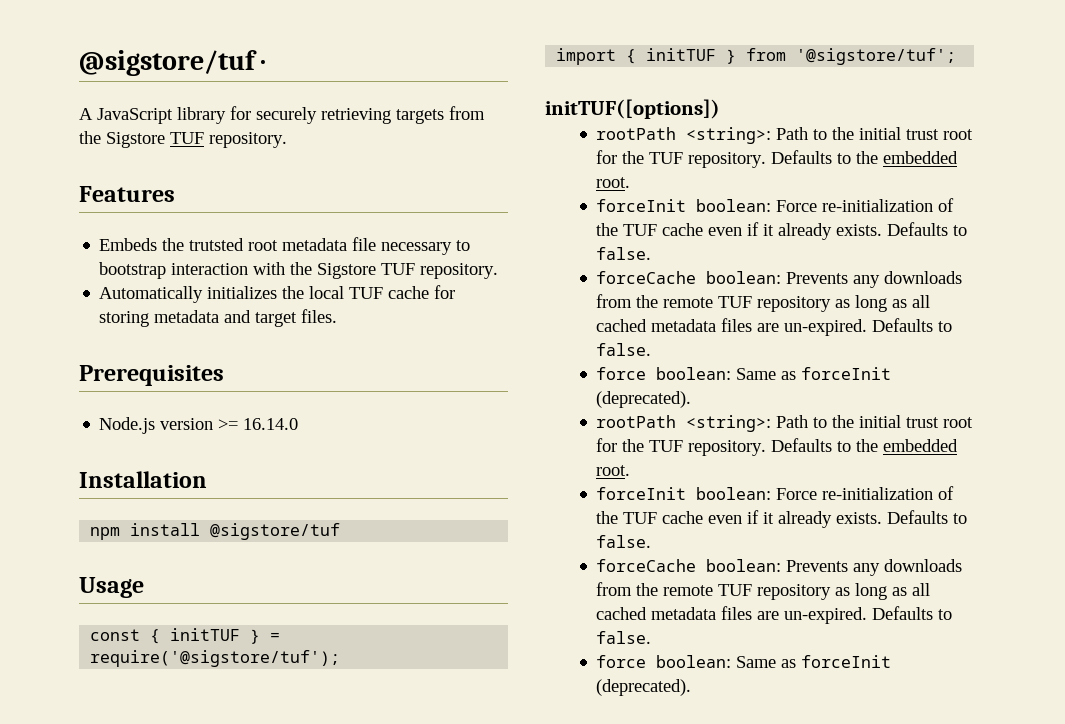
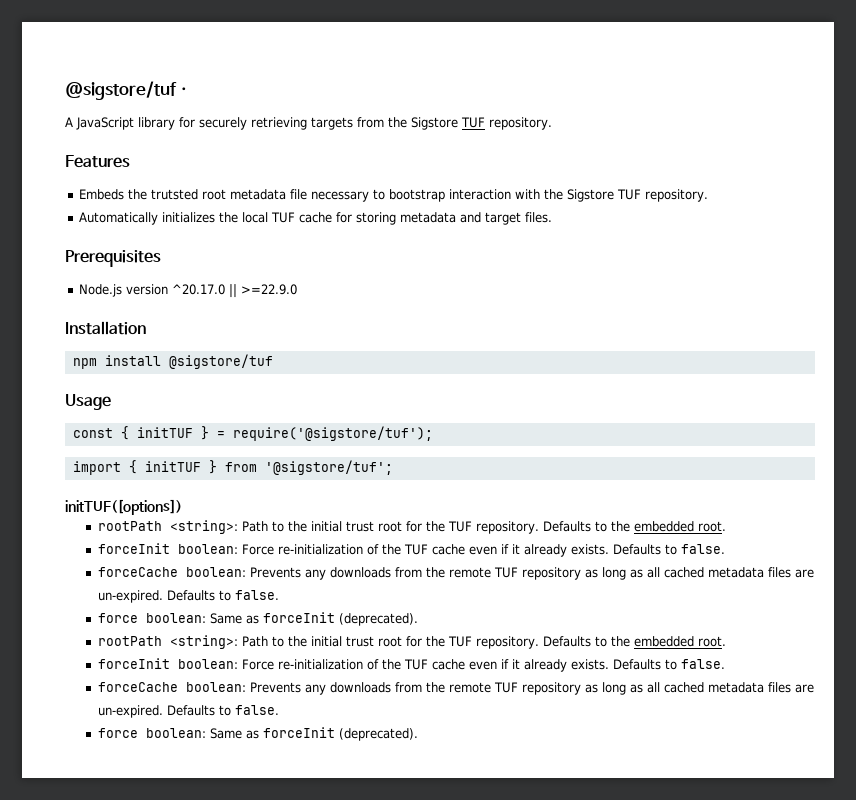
[218,418,299,430] >= 16.14.0 -> [172,284,298,298] ^20.17.0 || >=22.9.0

